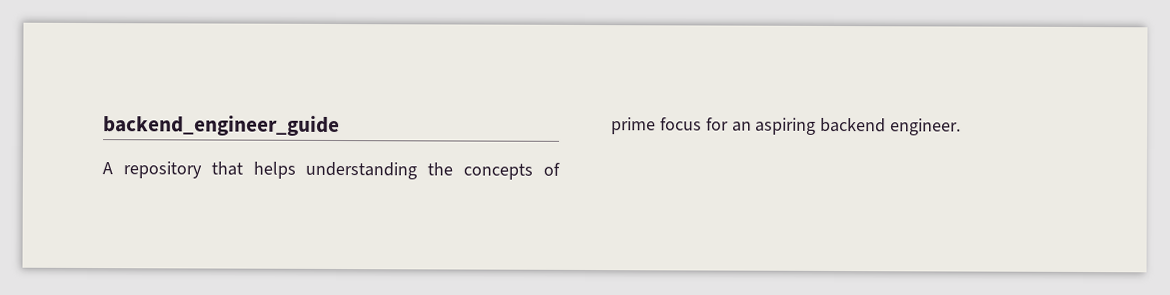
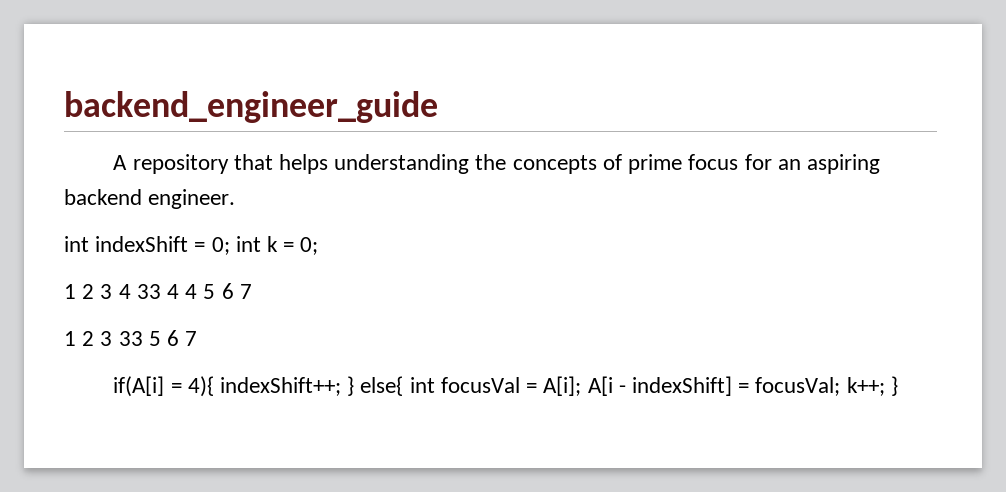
(962, 127) none -> [64,236,319,255] [64,283,252,299] [64,330,198,346] [113,376,898,397] // int indexShift = 0; int k = 0; // 1 2 3 4 33 4 4 5 6 7 // 1 2 3 33 5 6 7 // if(A[i] = 4){ indexShift++; } else{ int focusVal = A[i]; A[i - indexShift] = focusVal; k++; }

